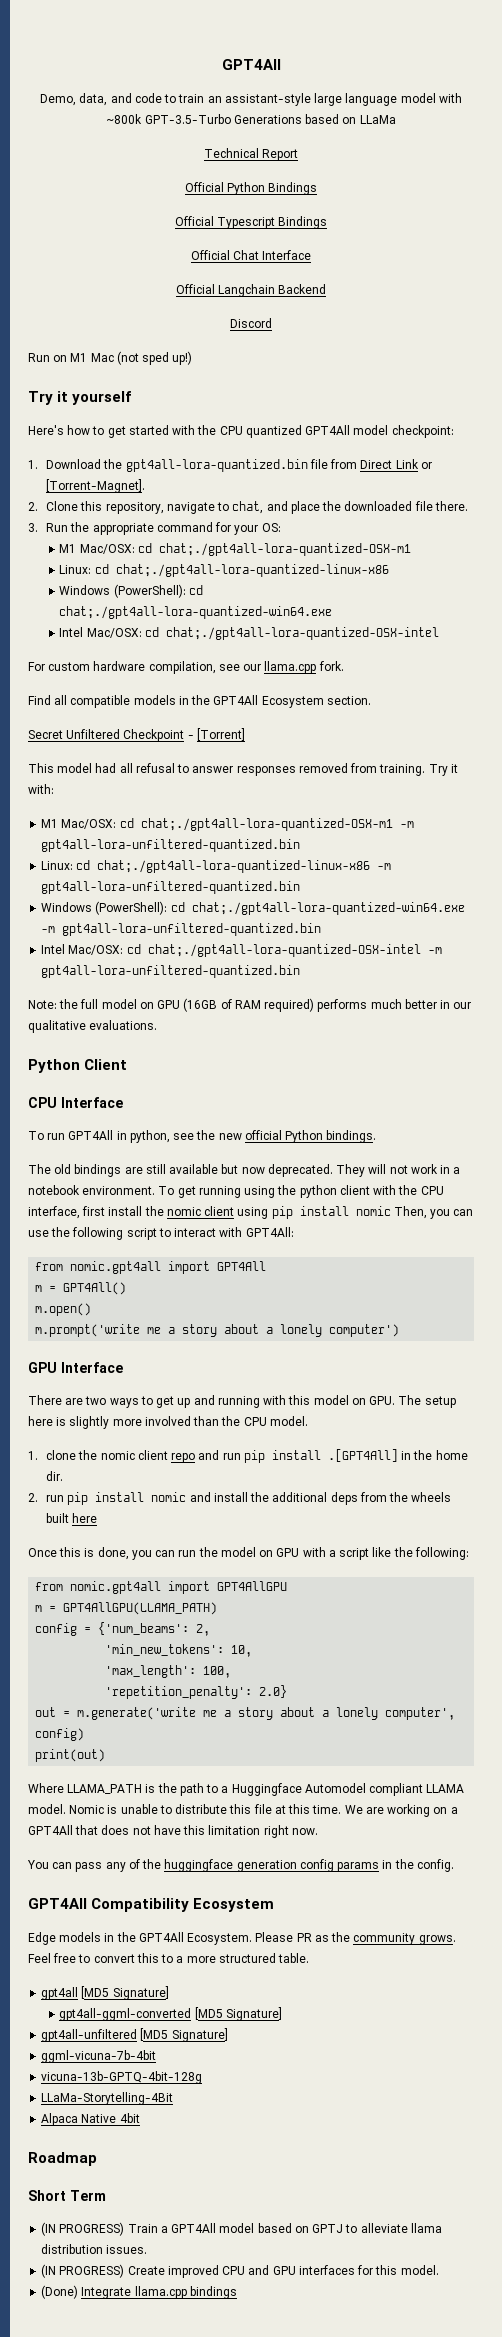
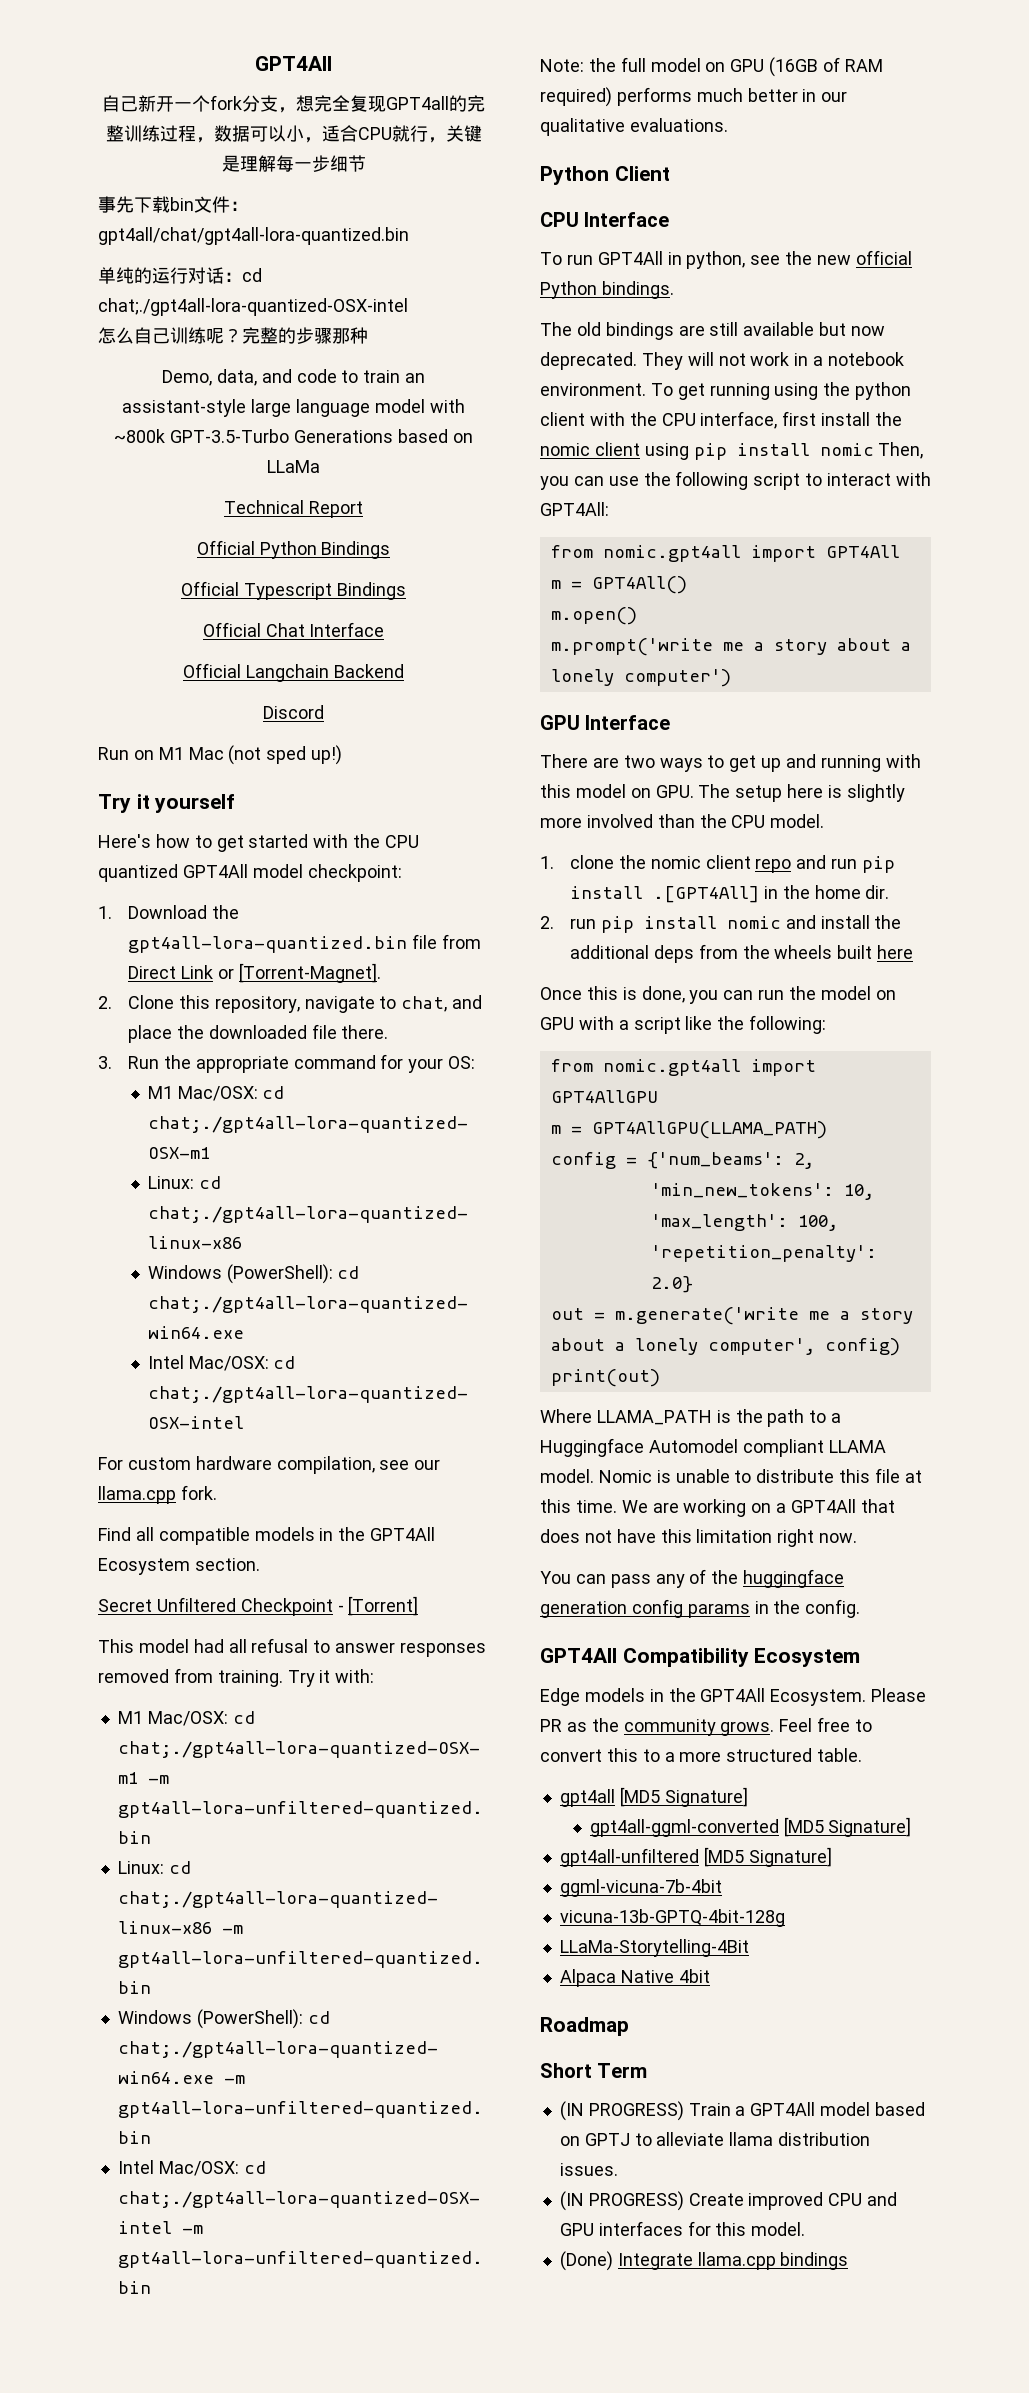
[221,59,281,70] GPT4All -> [255,56,332,71] [102,95,485,113] [105,125,482,143] [221,155,366,172] [98,196,248,213] [98,227,409,245] [98,267,262,284] [98,298,408,316] [98,327,368,344] GPT4All // 自己新开一个fork分支，想完全复现GPT4all的完整训练过程，数据可以小，适合CPU就行，关键是理解每一步细节 // 事先下载bin文件：gpt4all/chat/gpt4all-lora-quantized.bin // 单纯的运行对话：cd chat;./gpt4all-lora-quantized-OSX-intel // 怎么自己训练呢？完整的步骤那种

